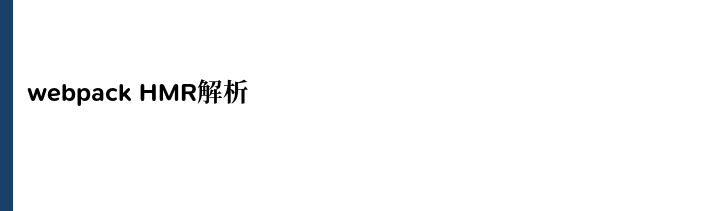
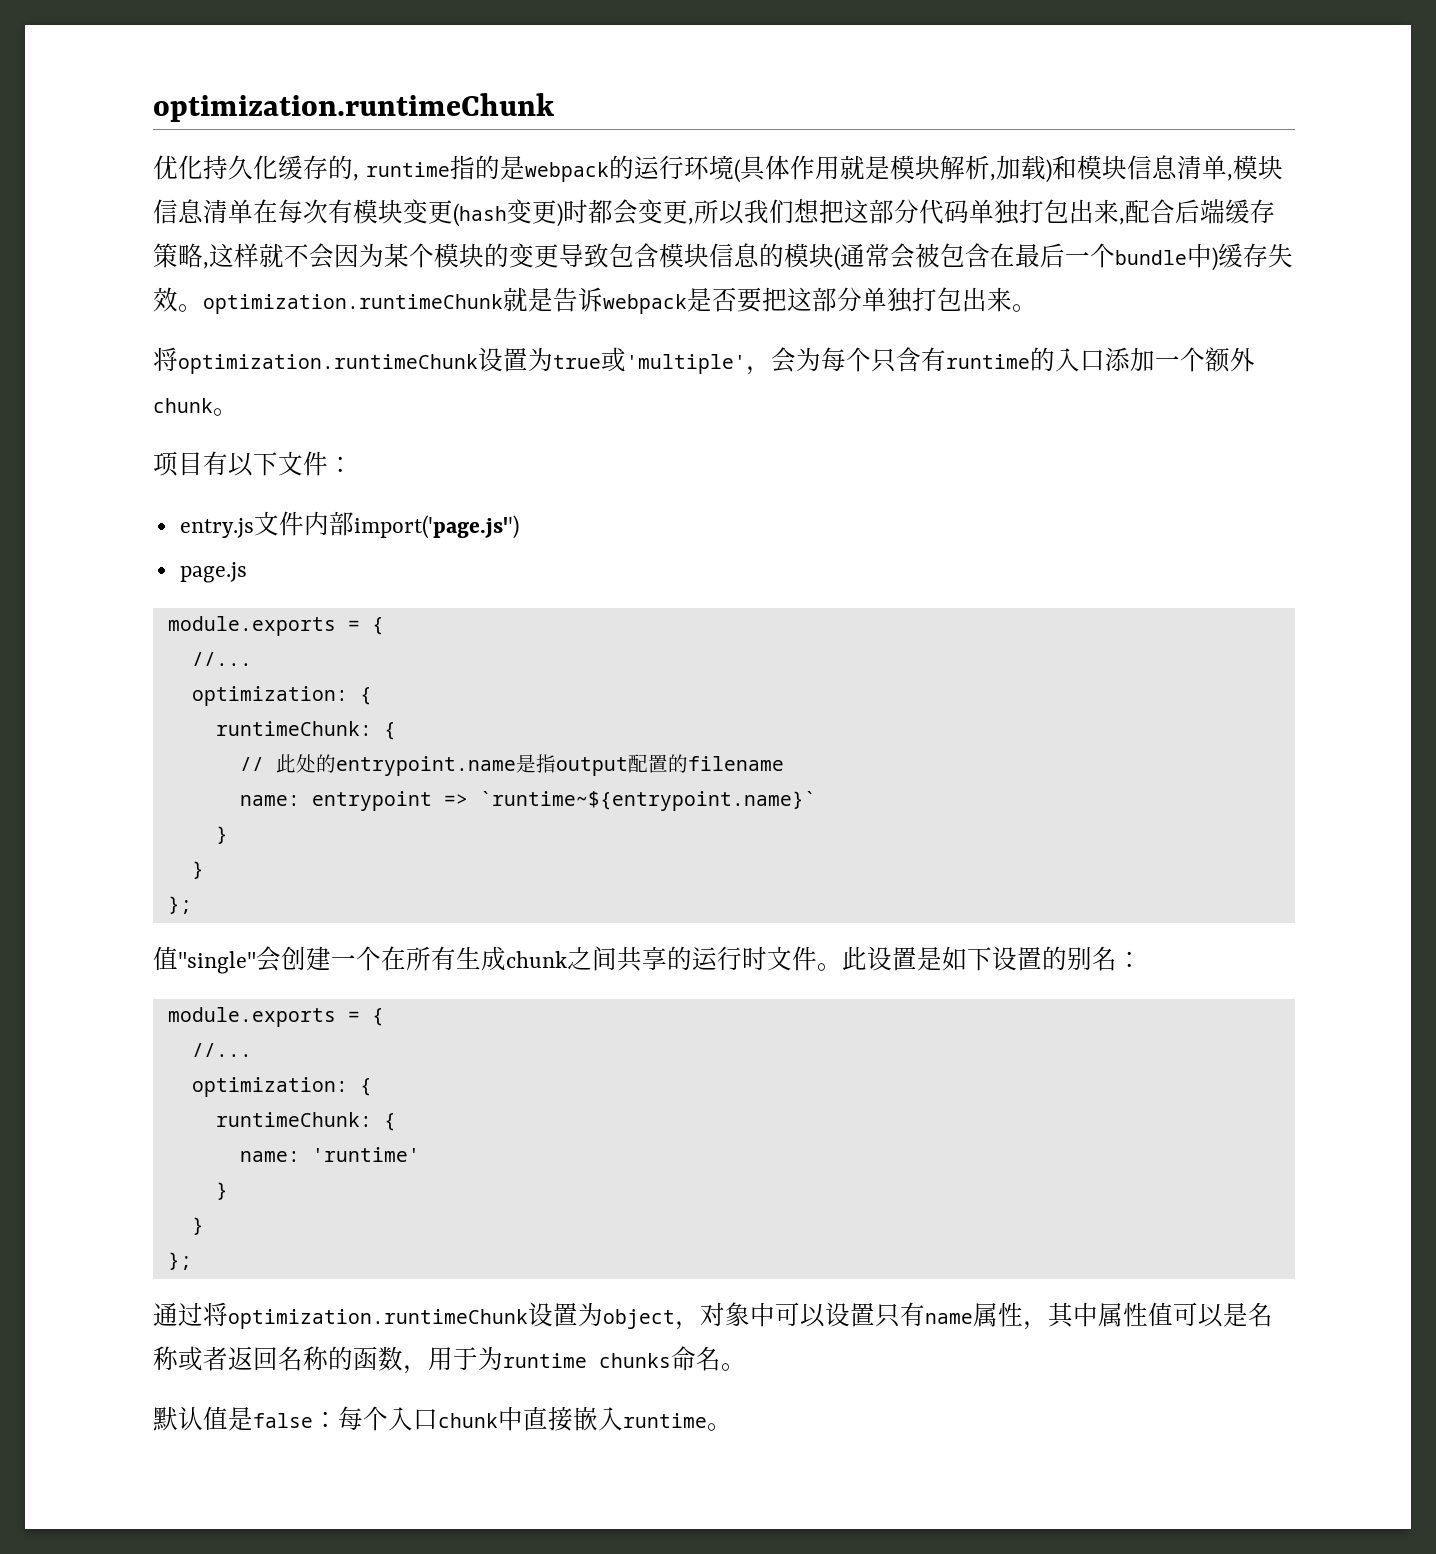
[27,79,249,106] webpack HMR解析 -> [153,93,554,122] [153,155,1283,183] [153,199,1275,227] [153,243,1293,271] [153,287,1037,314] [153,347,1255,375] [153,398,238,416] [153,451,353,477] [179,511,519,539] [179,562,247,583] [167,616,384,636] [191,652,252,666] [191,686,372,706] [215,721,396,740] [239,754,784,776] [239,791,816,811] [215,826,228,844] [191,861,204,879] [167,896,192,914] [153,946,1142,974] [167,1007,384,1027] [191,1043,252,1057] [191,1077,372,1097] [215,1112,396,1131] [239,1147,420,1162] [215,1182,228,1200] [191,1217,204,1235] [167,1252,192,1270] [153,1302,1273,1330] [153,1346,746,1374] [153,1406,732,1431] optimization.runtimeChunk // 优化持久化缓存的, runtime指的是webpack的运行环境(具体作用就是模块解析,加载)和模块信息清单,模块信息清单在每次有模块变更(hash变更)时都会变更,所以我们想把这部分代码单独打包出来,配合后端缓存策略,这样就不会因为某个模块的变更导致包含模块信息的模块(通常会被包含在最后一个bundle中)缓存失效。optimization.runtimeChunk就是告诉webpack是否要把这部分单独打包出来。 // 将optimization.runtimeChunk设置为true或'multiple'，会为每个只含有runtime的入口添加一个额外chunk。 // 项目有以下文件： // entry.js文件内部import('page.js'') // page.js // module.exports = { // //... // optimization: { // runtimeChunk: { // // 此处的entrypoint.name是指output配置的filename // name: entrypoint => `runtime~${entrypoint.name}` // } // } // }; // 值"single"会创建一个在所有生成chunk之间共享的运行时文件。此设置是如下设置的别名： // module.exports = { // //... // optimization: { // runtimeChunk: { // name: 'runtime' // } // } // }; // 通过将optimization.runtimeChunk设置为object，对象中可以设置只有name属性，其中属性值可以是名称或者返回名称的函数，用于为runtime chunks命名。 // 默认值是false：每个入口chunk中直接嵌入runtime。

